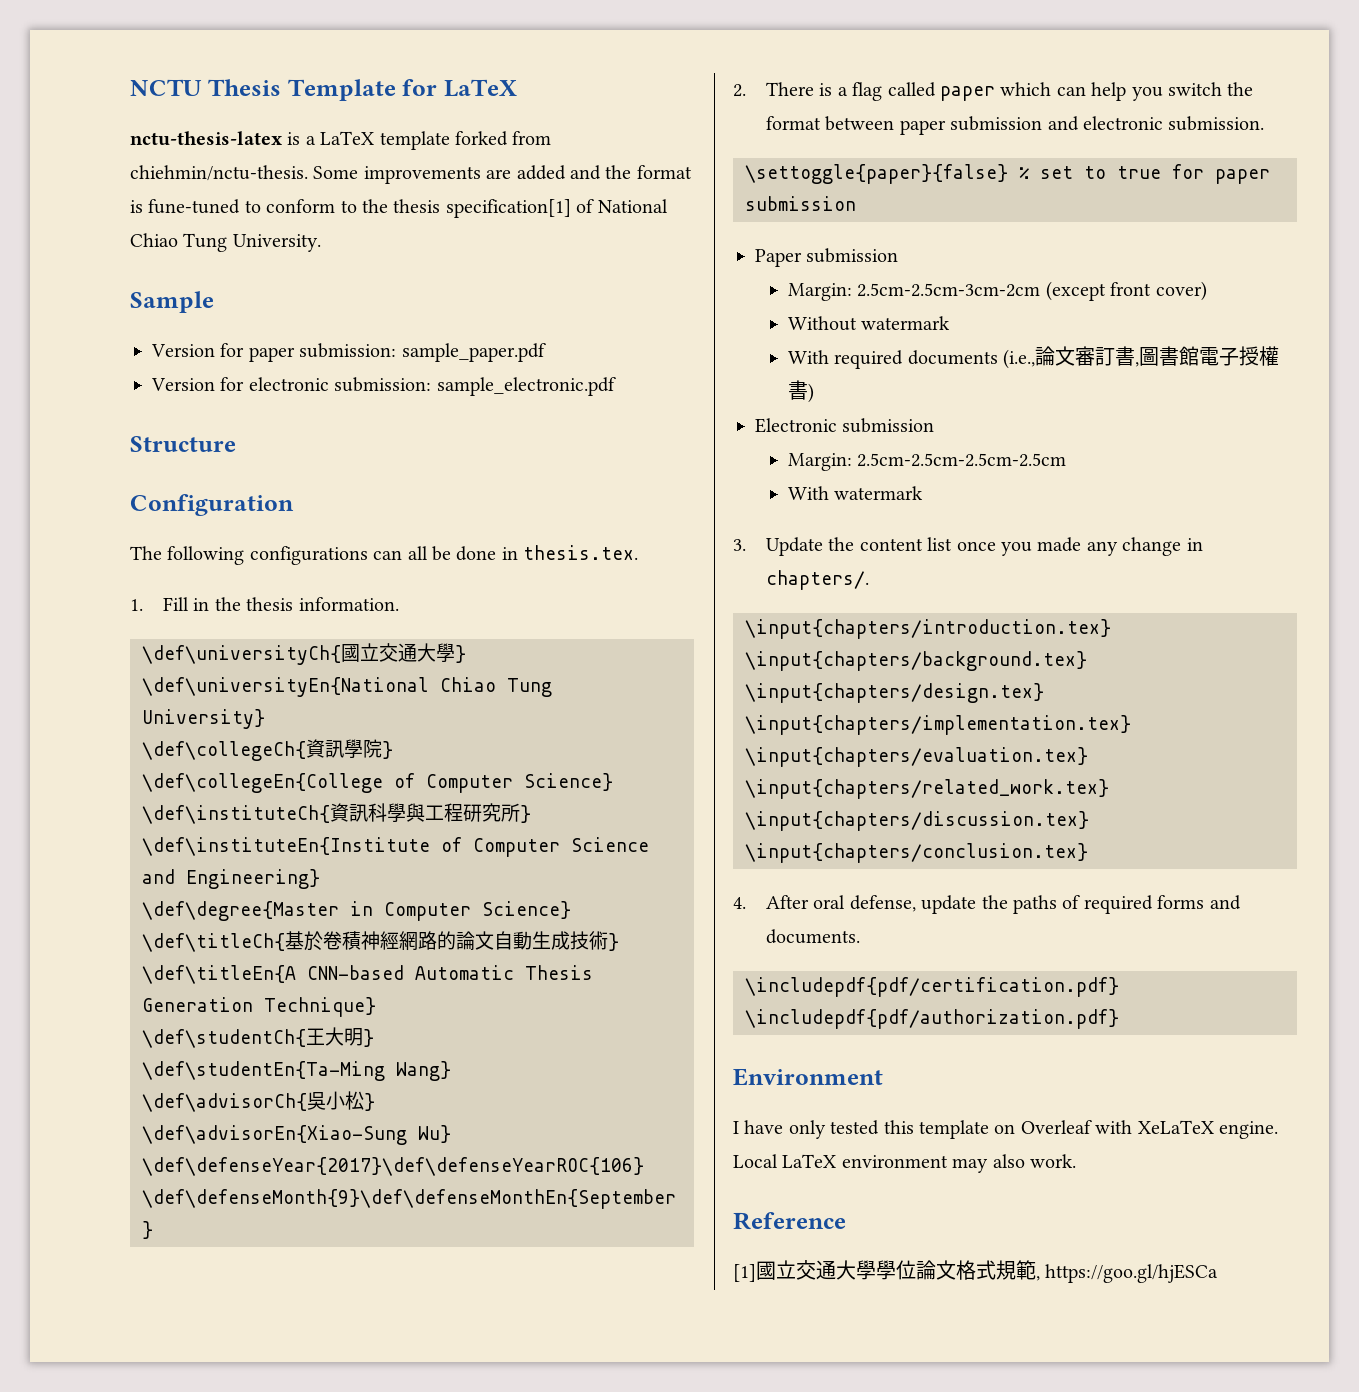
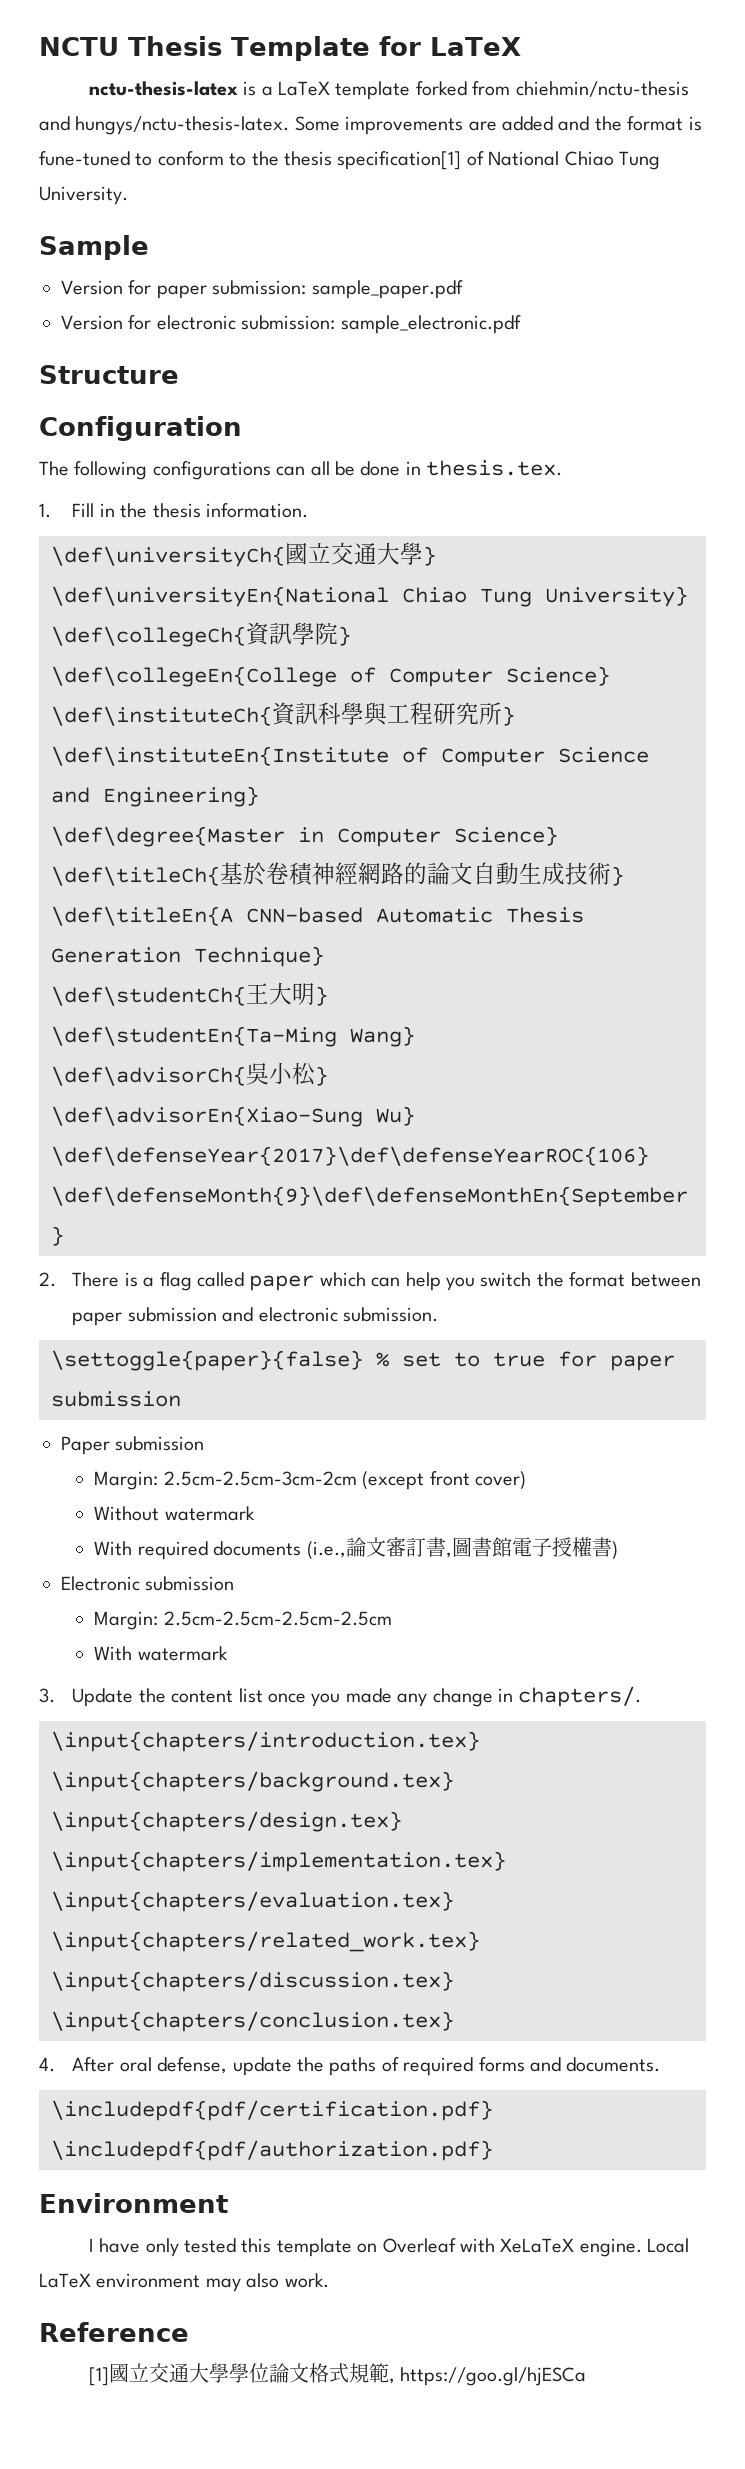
[130,165,308,181] chiehmin/nctu-thesis. -> [515,81,689,97] [39,116,290,135] chiehmin/nctu-thesis and hungys/nctu-thesis-latex.

